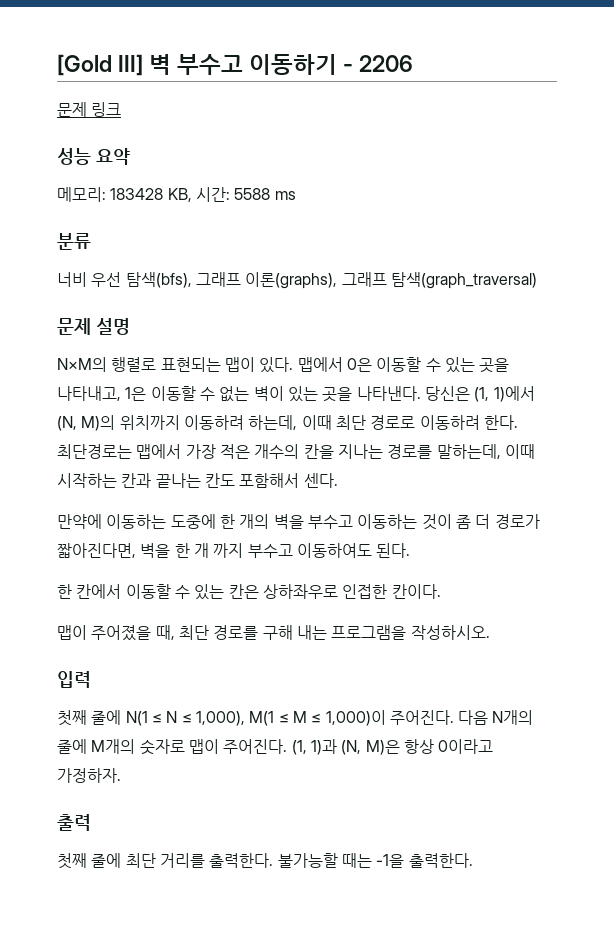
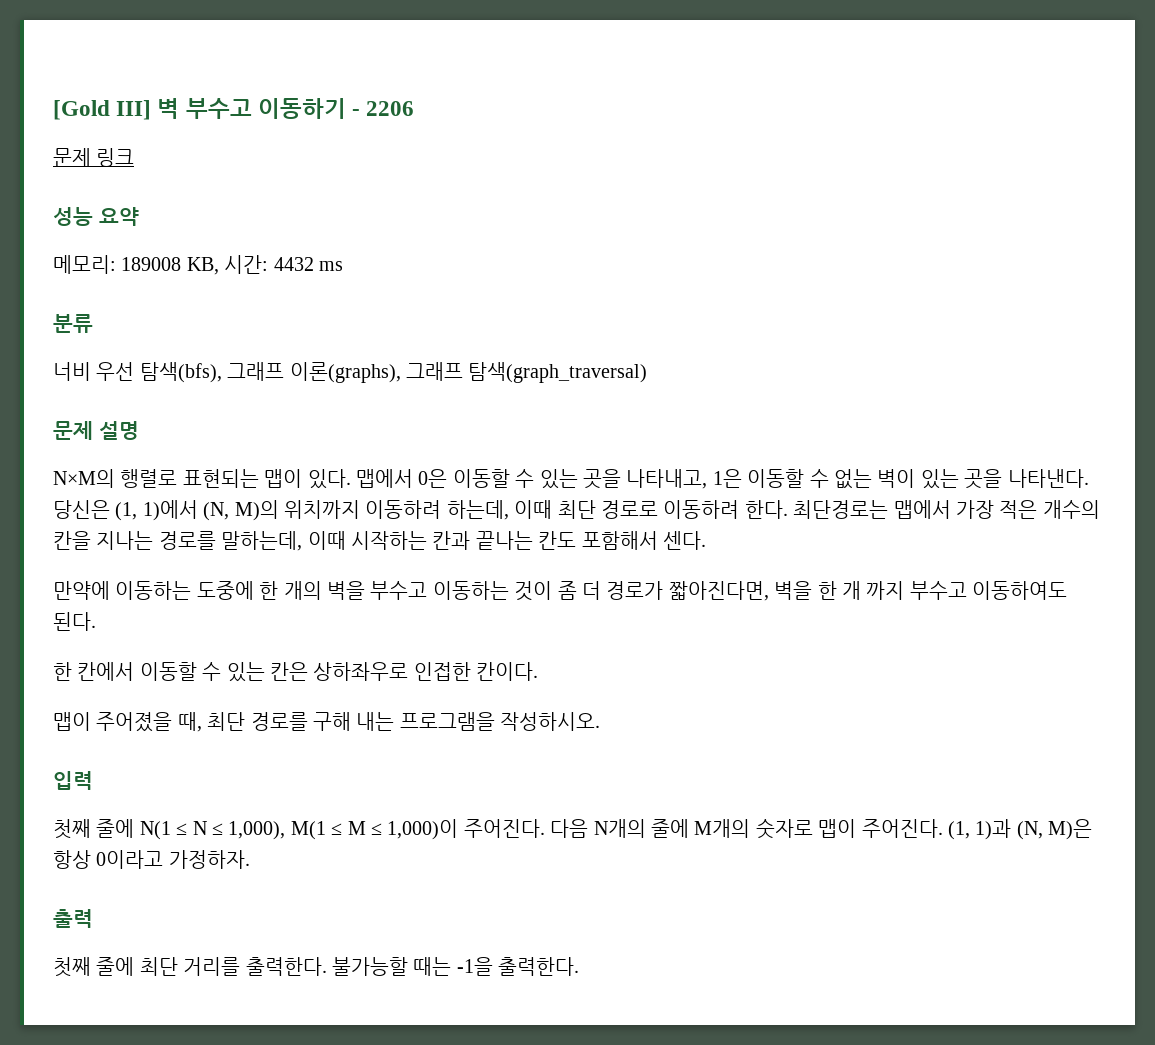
[110,188,164,200] 183428 -> [121,257,182,271] 189008
[234,188,271,200] 5588 -> [273,257,314,271] 4432

